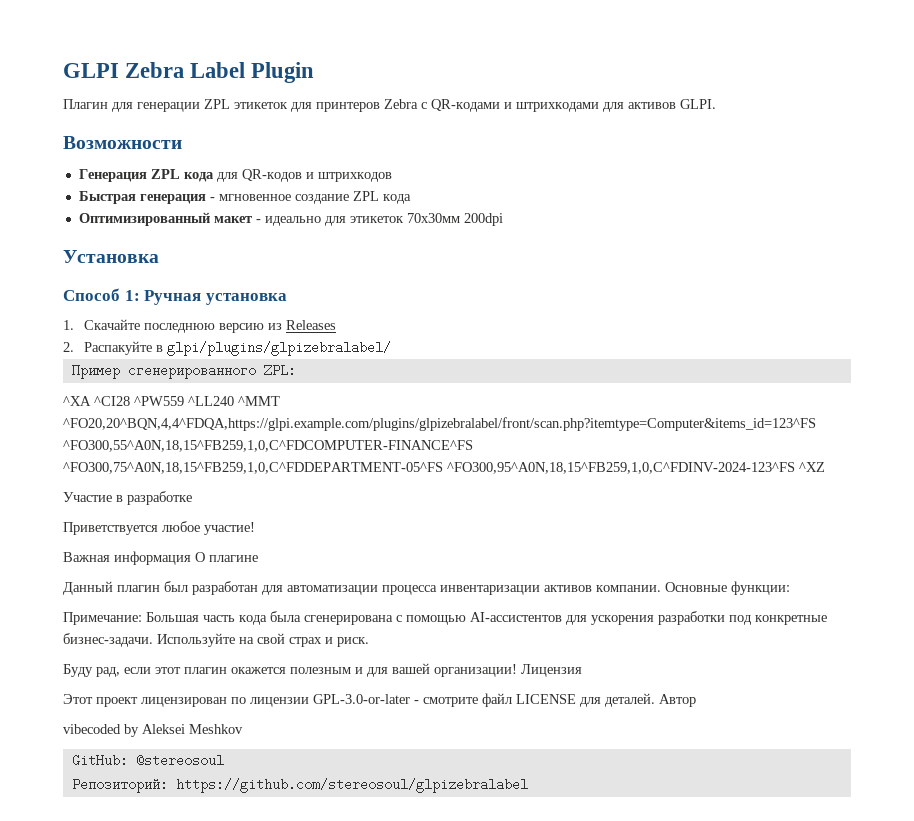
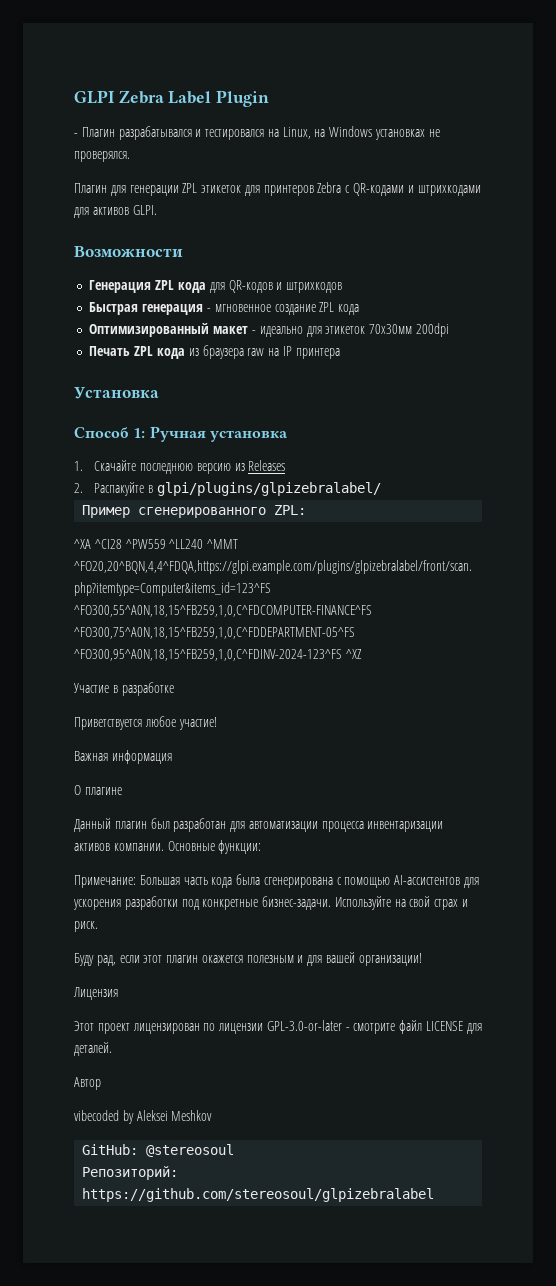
(315, 72) none -> [74,126,440,140] [74,151,130,162] // - Плагин разрабатывался и тестировался на Linux, на Windows установках не проверялся.
(503, 219) none -> [89,345,340,359] // Печать ZPL кода из браузера raw на IP принтера
(191, 558) none -> (172, 757) //
(517, 670) none -> (422, 959) //
(655, 700) none -> (112, 1049) //

